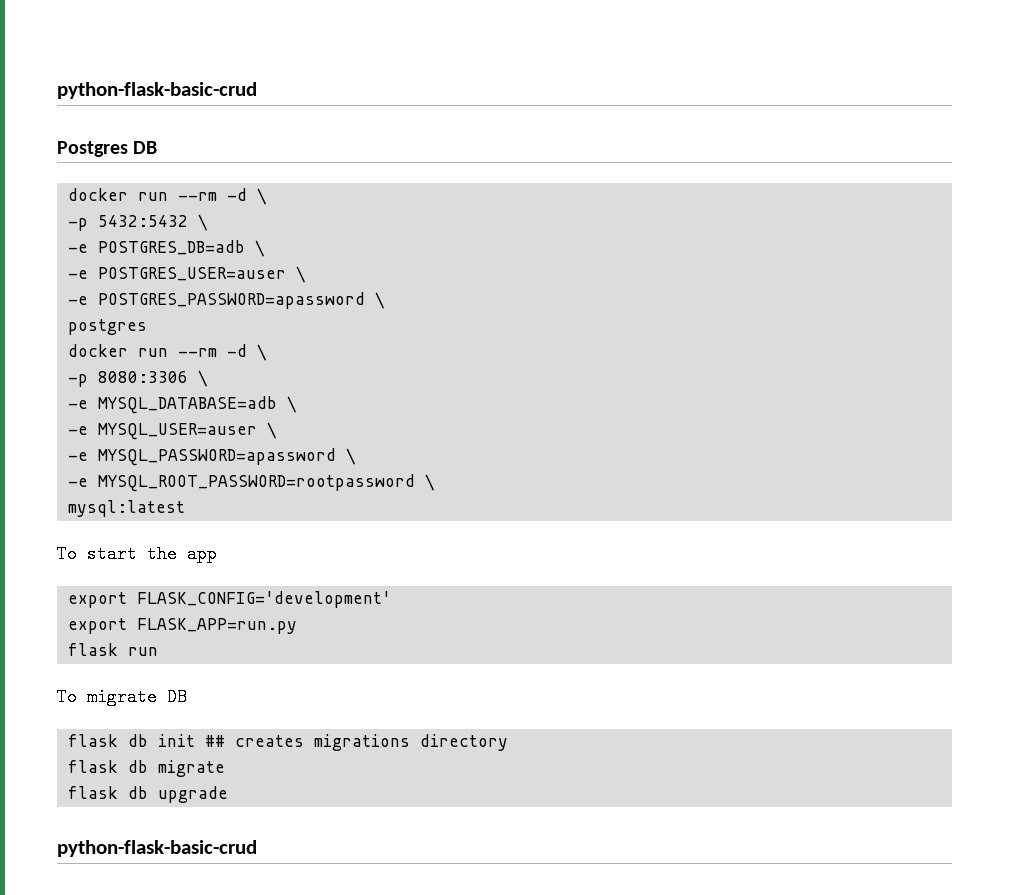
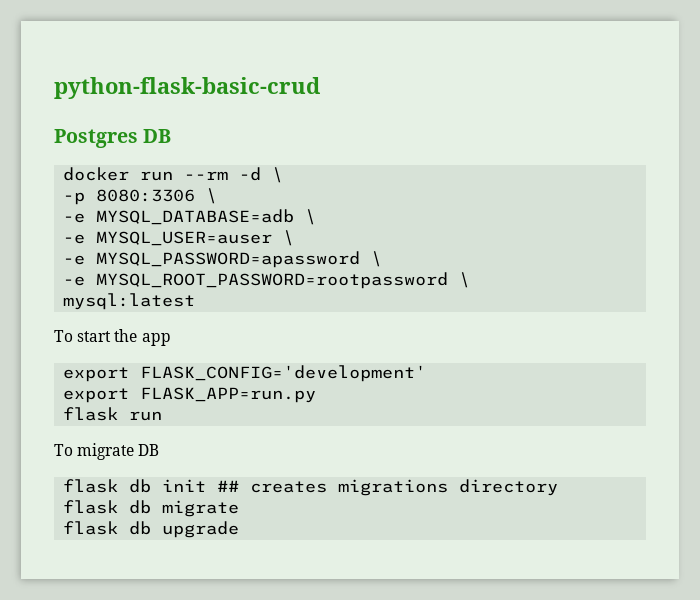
[68,214,209,231] [68,240,266,257] [68,266,307,283] [68,292,386,309] [68,319,148,335] [68,344,268,361] // -p 5432:5432 \ // -e POSTGRES_DB=adb \ // -e POSTGRES_USER=auser \ // -e POSTGRES_PASSWORD=apassword \ // postgres // docker run --rm -d \ -> (284, 175) none
[57,840,257,857] // python-flask-basic-crud -> (240, 529) none

